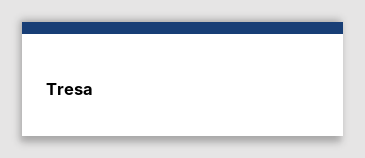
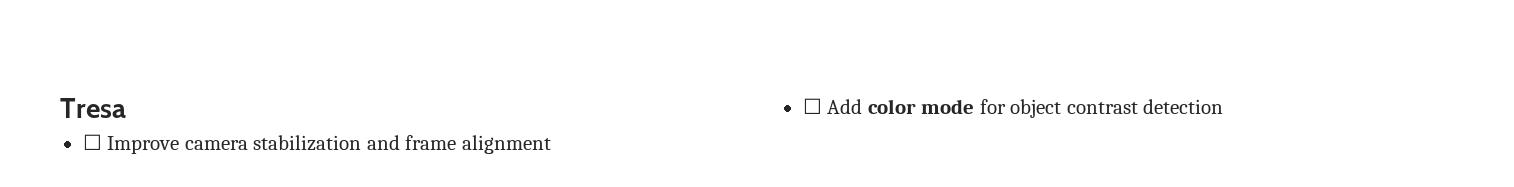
(93, 89) none -> [82,134,551,154] [802,98,1224,118] // ☐ Improve camera stabilization and frame alignment // ☐ Add color mode for object contrast detection

